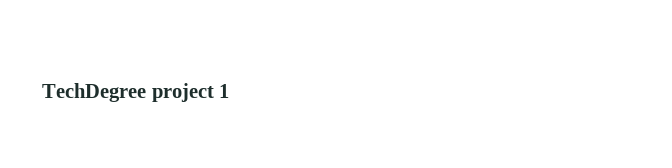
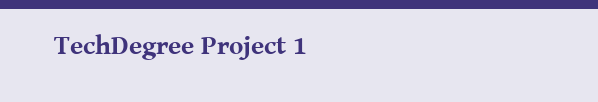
[151,83,214,102] project -> [201,36,287,60] Project

